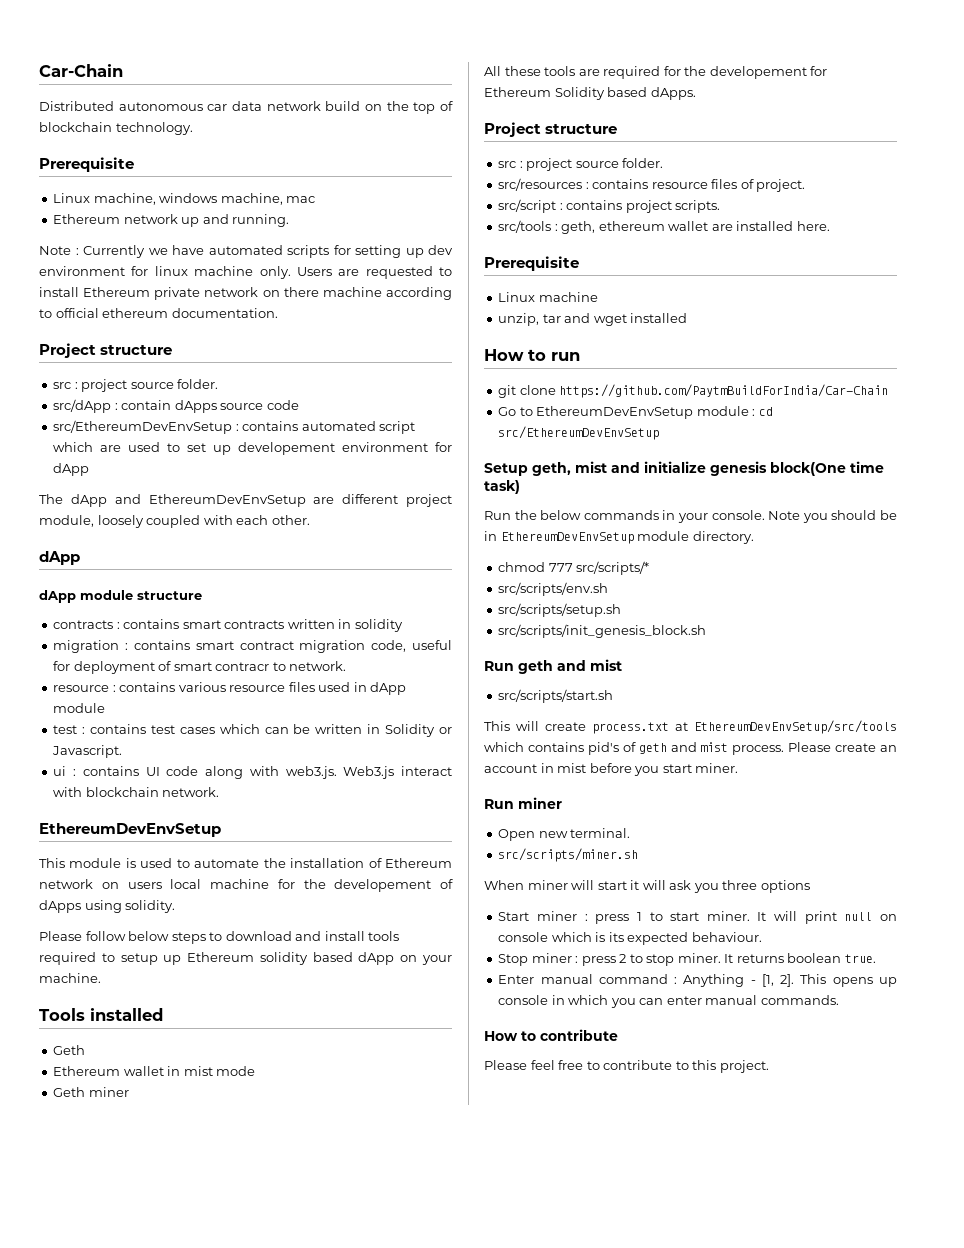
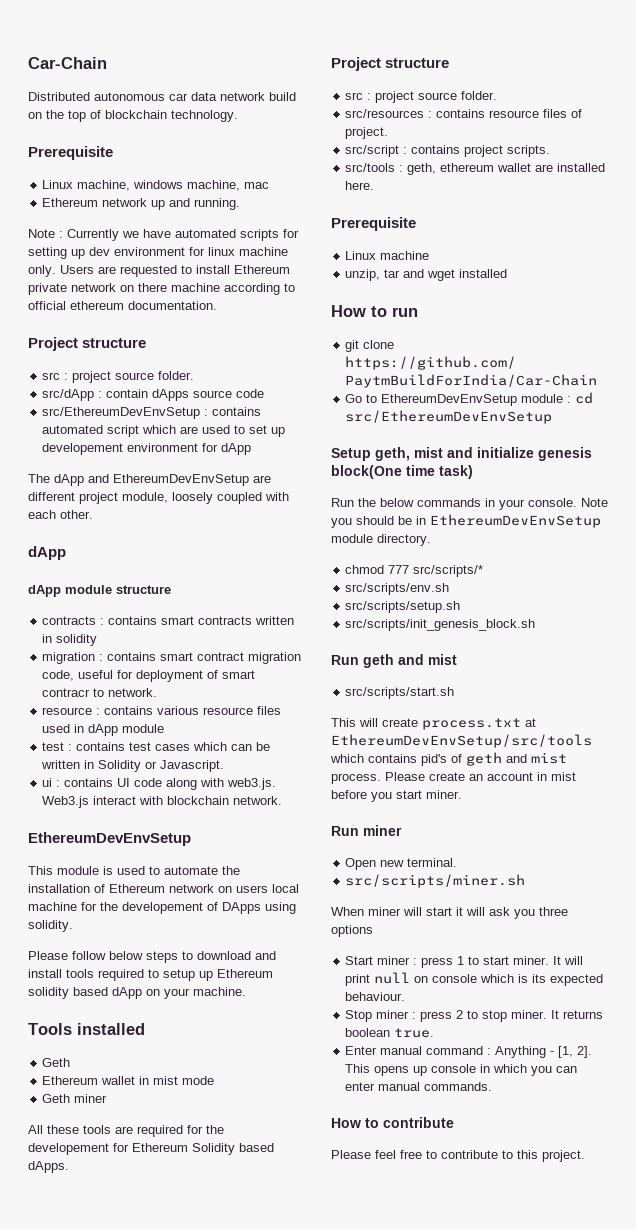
[39,900,81,913] dApps -> [222,902,261,914] DApps

